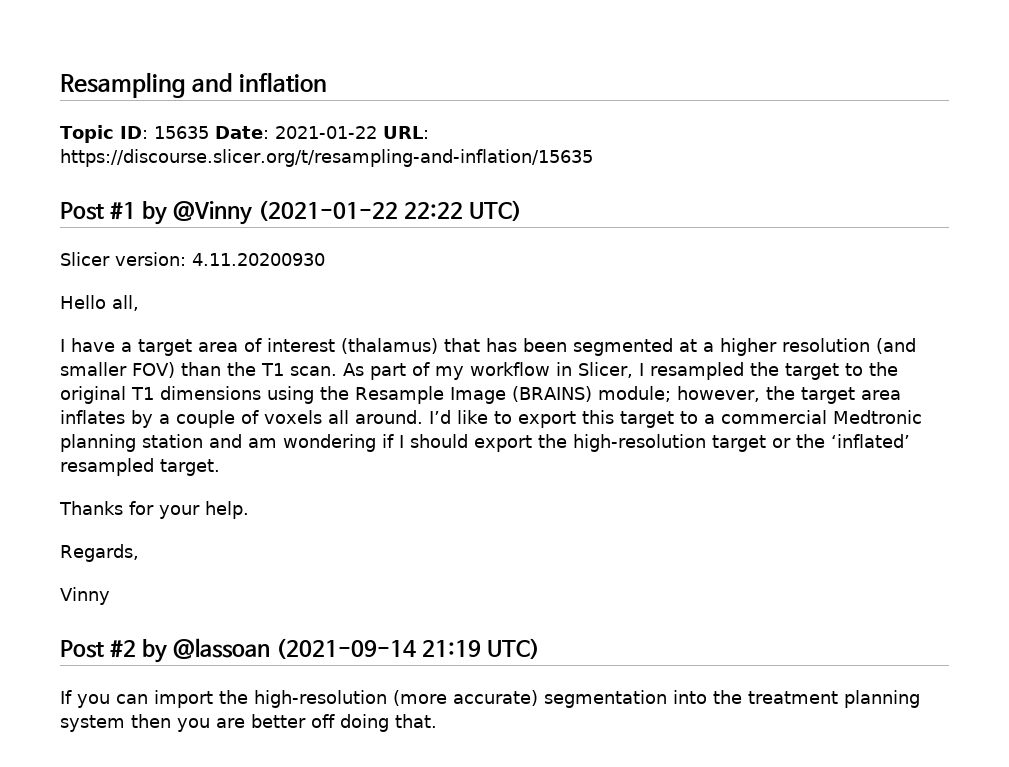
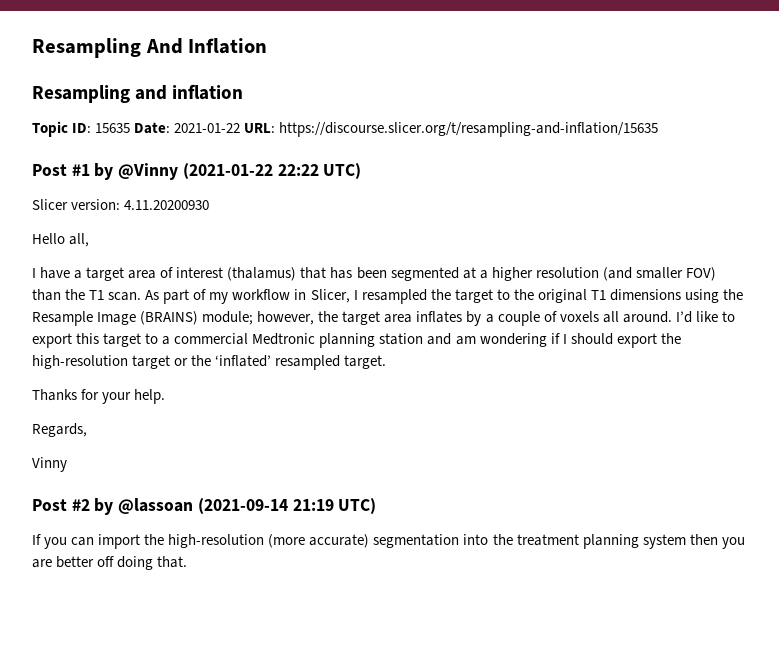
[60,72,186,98] Resampling -> [32,38,268,58] [32,85,130,103] Resampling And Inflation // Resampling

